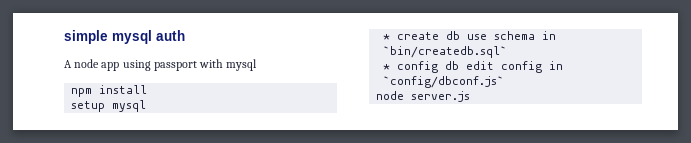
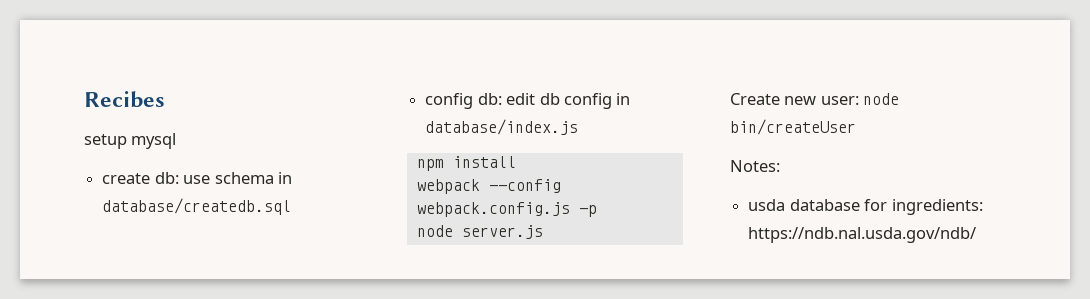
[64,30,185,44] [64,59,258,71] [71,85,148,97] [71,100,147,112] [383,31,557,40] [383,46,508,58] [383,61,564,73] [383,76,505,88] [376,91,471,102] simple mysql auth // A node app using passport with mysql // npm install // setup mysql // * create db use schema in `bin/createdb.sql` // * config db edit config in `config/dbconf.js` // node server.js -> [84,91,165,108] [84,133,177,149] [102,172,292,184] [102,198,292,215] [425,93,631,109] [425,119,579,135] [416,156,516,171] [416,179,561,194] [416,202,597,217] [416,225,543,239] [730,93,900,105] [730,119,856,135] [730,160,780,172] [748,199,983,215] [748,227,977,243] Recibes // setup mysql // create db: use schema in database/createdb.sql // config db: edit db config in database/index.js // npm install // webpack --config webpack.config.js -p // node server.js // Create new user: node bin/createUser // Notes: // usda database for ingredients: https://ndb.nal.usda.gov/ndb/

